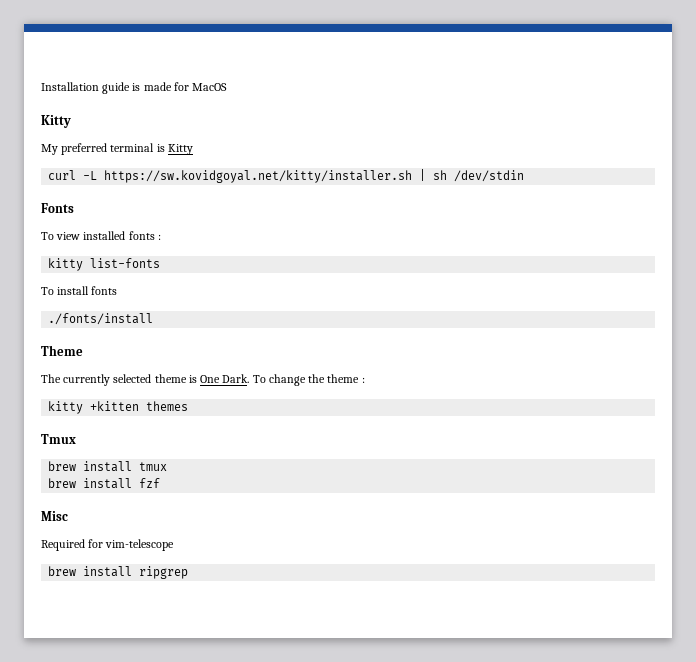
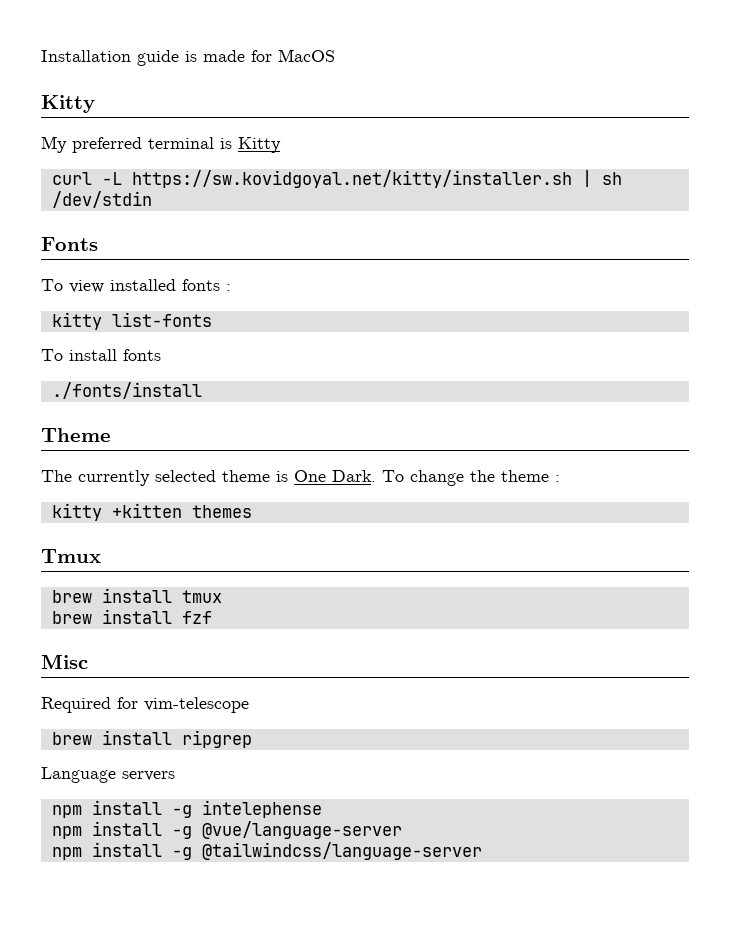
(189, 572) none -> [41,767,175,783] [51,800,322,818] [51,821,402,839] [51,842,482,860] // Language servers // npm install -g intelephense // npm install -g @vue/language-server // npm install -g @tailwindcss/language-server

